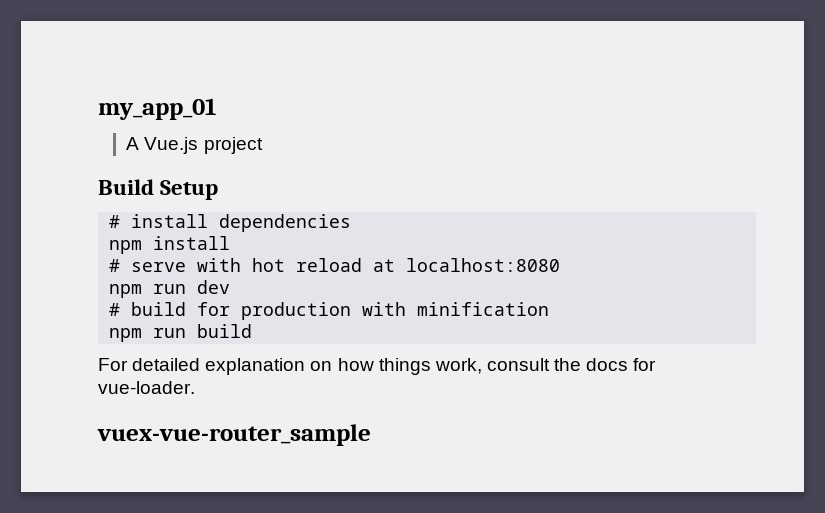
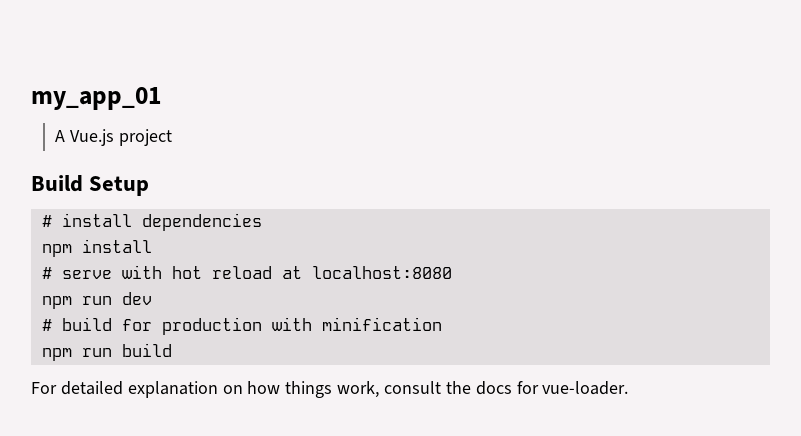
[97,424,371,446] // vuex-vue-router_sample -> (629, 388) none

